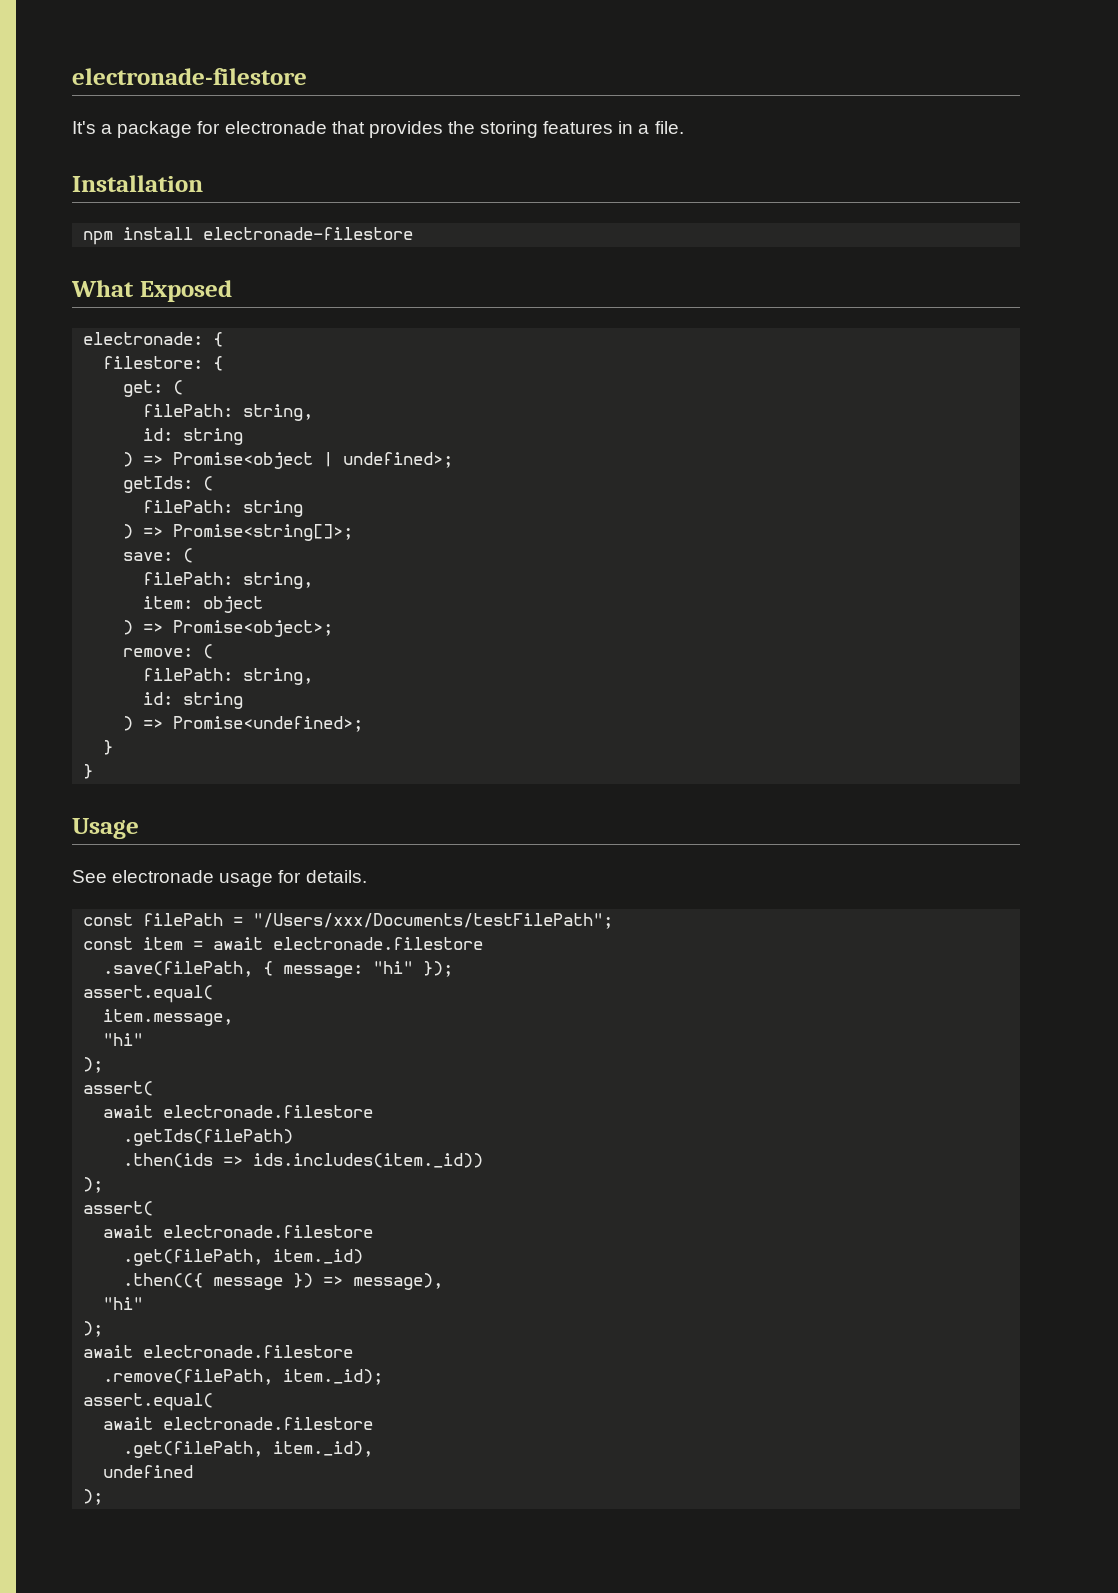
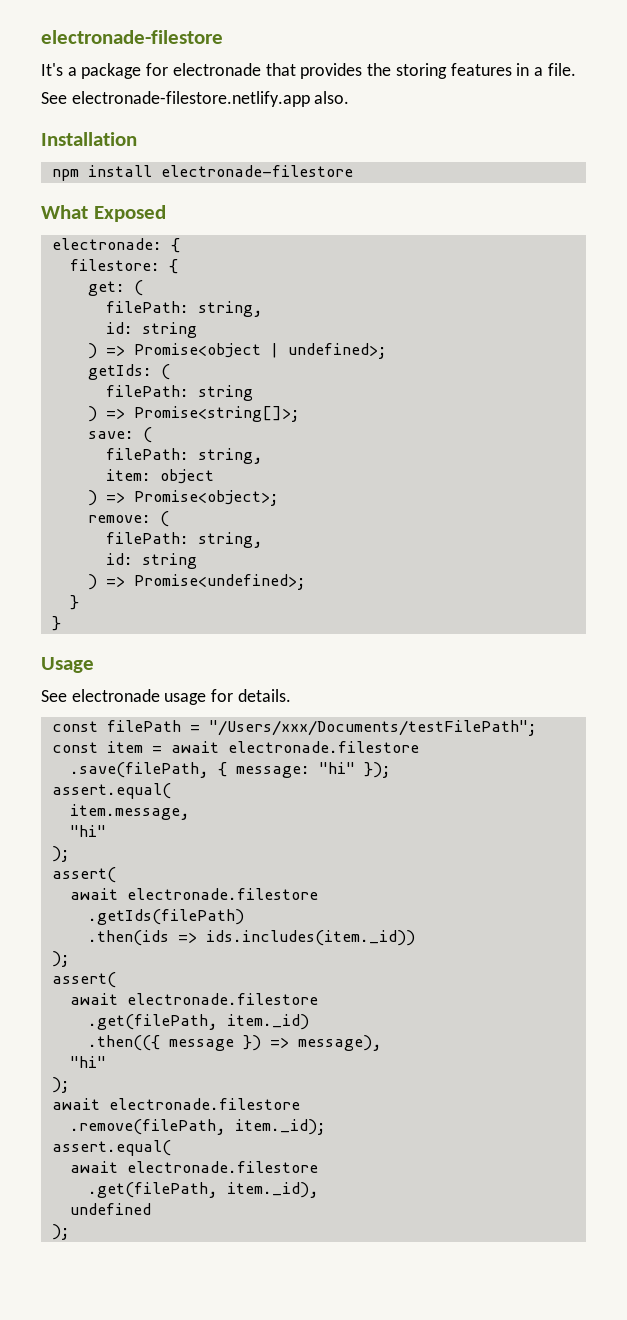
(684, 127) none -> [41,91,350,107] // See electronade-filestore.netlify.app also.

